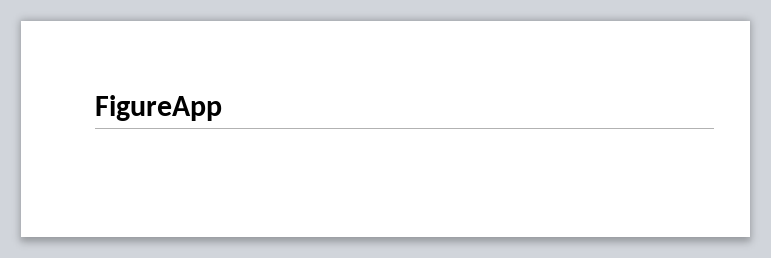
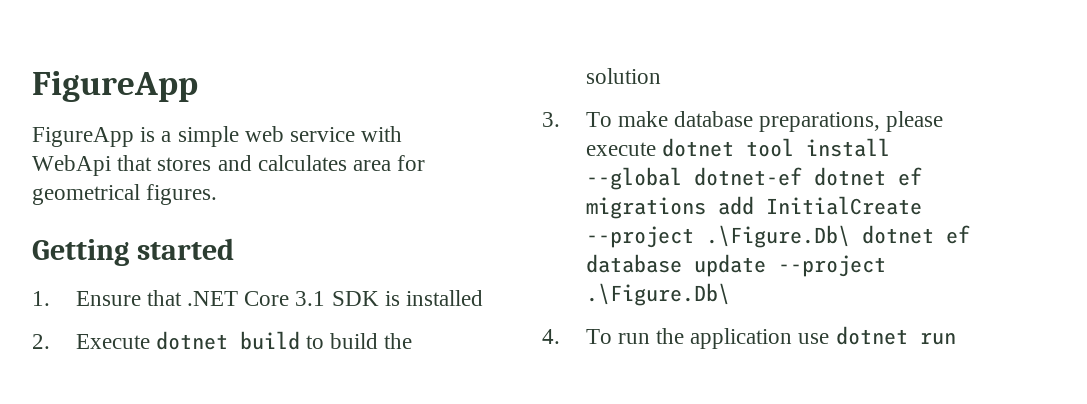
[95,95,222,121] FigureApp -> [32,71,198,102] [32,126,403,147] [32,155,426,176] [32,184,218,205] [32,238,234,266] [32,290,483,306] [32,331,413,350] [585,68,661,84] [542,111,944,132] [585,138,890,157] [585,167,922,190] [585,196,922,219] [585,225,970,248] [585,254,886,277] [585,283,730,306] [542,326,956,349] FigureApp // FigureApp is a simple web service with WebApi that stores and calculates area for geometrical figures. // Getting started // 1. Ensure that .NET Core 3.1 SDK is installed // 2. Execute dotnet build to build the solution // 3. To make database preparations, please execute dotnet tool install --global dotnet-ef dotnet ef migrations add InitialCreate --project .\Figure.Db\ dotnet ef database update --project .\Figure.Db\ // 4. To run the application use dotnet run

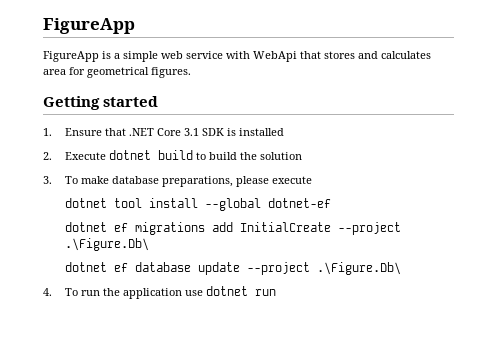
(656, 149) none -> (312, 180) //
(802, 176) none -> (331, 203) //
(850, 236) none -> (149, 244) //

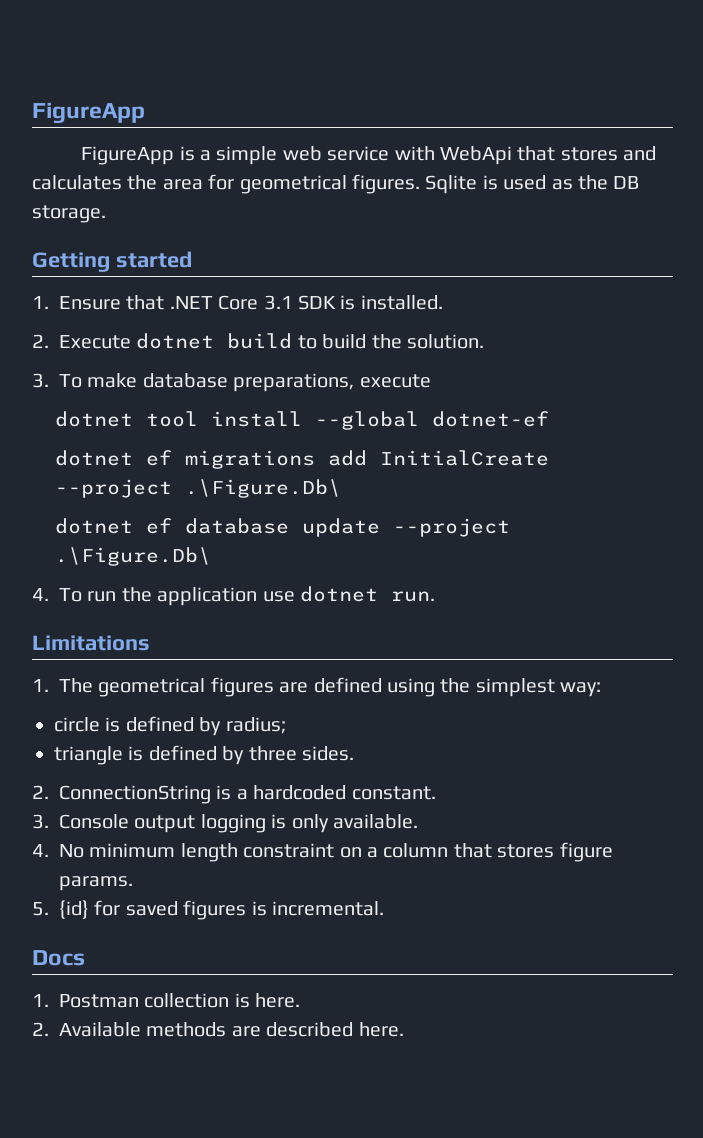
(431, 55) none -> [127,175,158,190] the
(191, 72) none -> [425,175,640,194] [32,205,106,223] Sqlite is used as the DB storage.
[238,128,284,136] installed -> [360,295,443,310] installed.
[259,152,302,160] solution -> [406,334,484,349] solution.
[235,176,269,187] please -> (355, 382) none
[254,289,276,296] run -> [391,591,435,602] [32,635,150,651] [32,677,602,697] [54,716,286,736] [54,745,354,765] [32,785,436,804] [32,814,418,833] [32,842,613,862] [59,876,133,891] [32,900,384,920] [32,950,85,966] [32,993,301,1008] [32,1022,404,1037] run. // Limitations // 1. The geometrical figures are defined using the simplest way: // circle is defined by radius; // triangle is defined by three sides. // 2. ConnectionString is a hardcoded constant. // 3. Console output logging is only available. // 4. No minimum length constraint on a column that stores figure params. // 5. {id} for saved figures is incremental. // Docs // 1. Postman collection is here. // 2. Available methods are described here.

